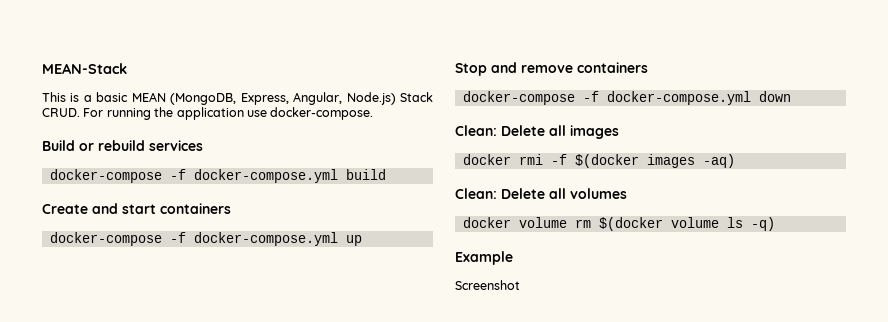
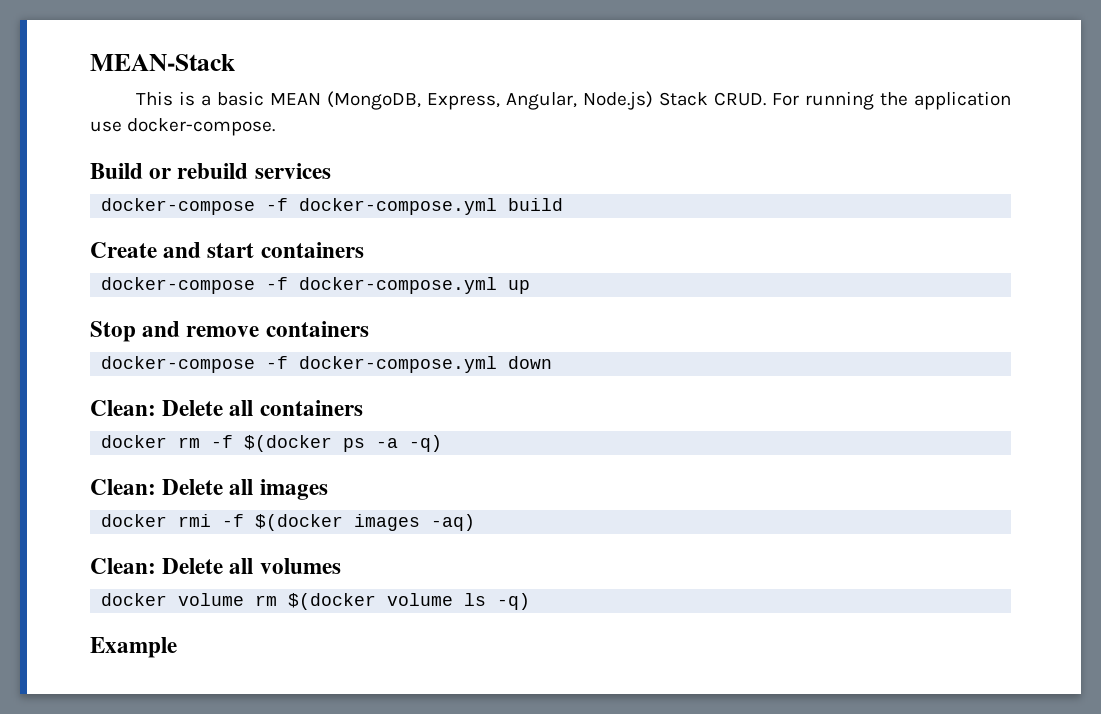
(791, 96) none -> [90,400,363,416] [101,435,443,452] // Clean: Delete all containers // docker rm -f $(docker ps -a -q)
[455,280,520,290] // Screenshot -> (177, 647) none

